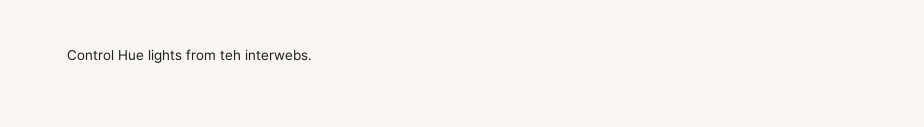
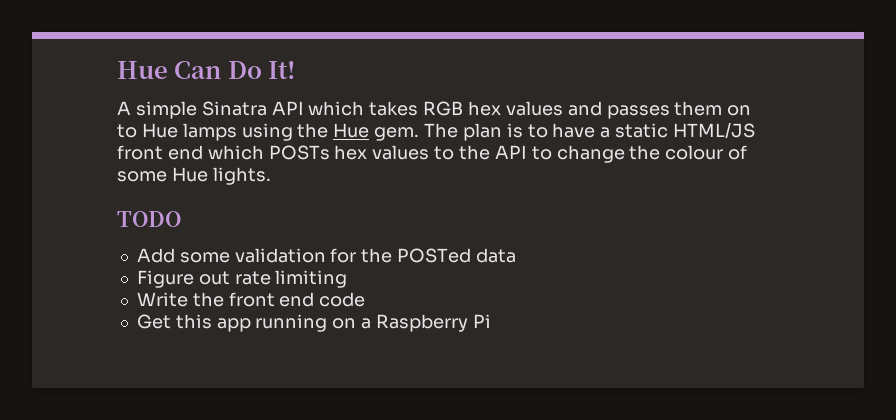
[67,49,312,63] Control Hue lights from teh interwebs. -> [117,61,297,79] [117,101,752,119] [117,122,756,141] [117,145,748,163] [117,167,271,185] [117,211,181,227] [136,248,516,263] [136,270,348,288] [136,292,366,307] [136,314,491,332] Hue Can Do It! // A simple Sinatra API which takes RGB hex values and passes them on to Hue lamps using the Hue gem. The plan is to have a static HTML/JS front end which POSTs hex values to the API to change the colour of some Hue lights. // TODO // Add some validation for the POSTed data // Figure out rate limiting // Write the front end code // Get this app running on a Raspberry Pi

